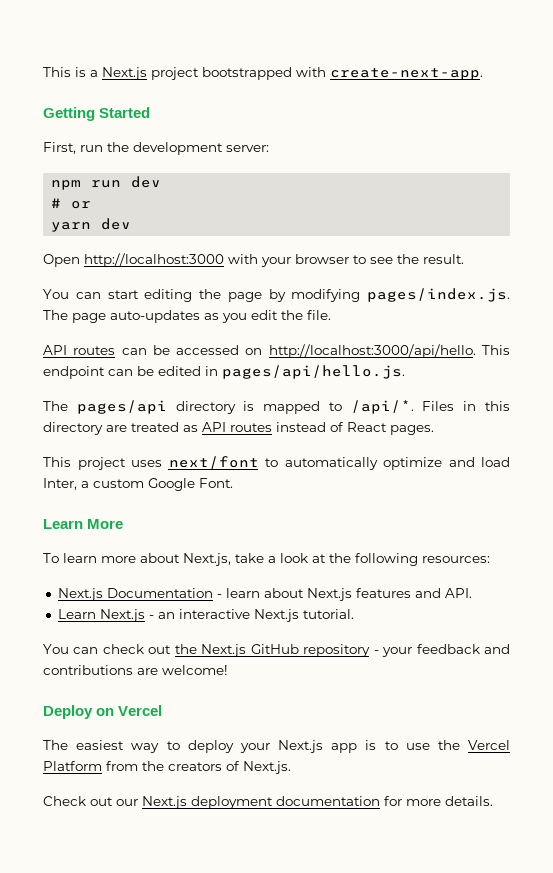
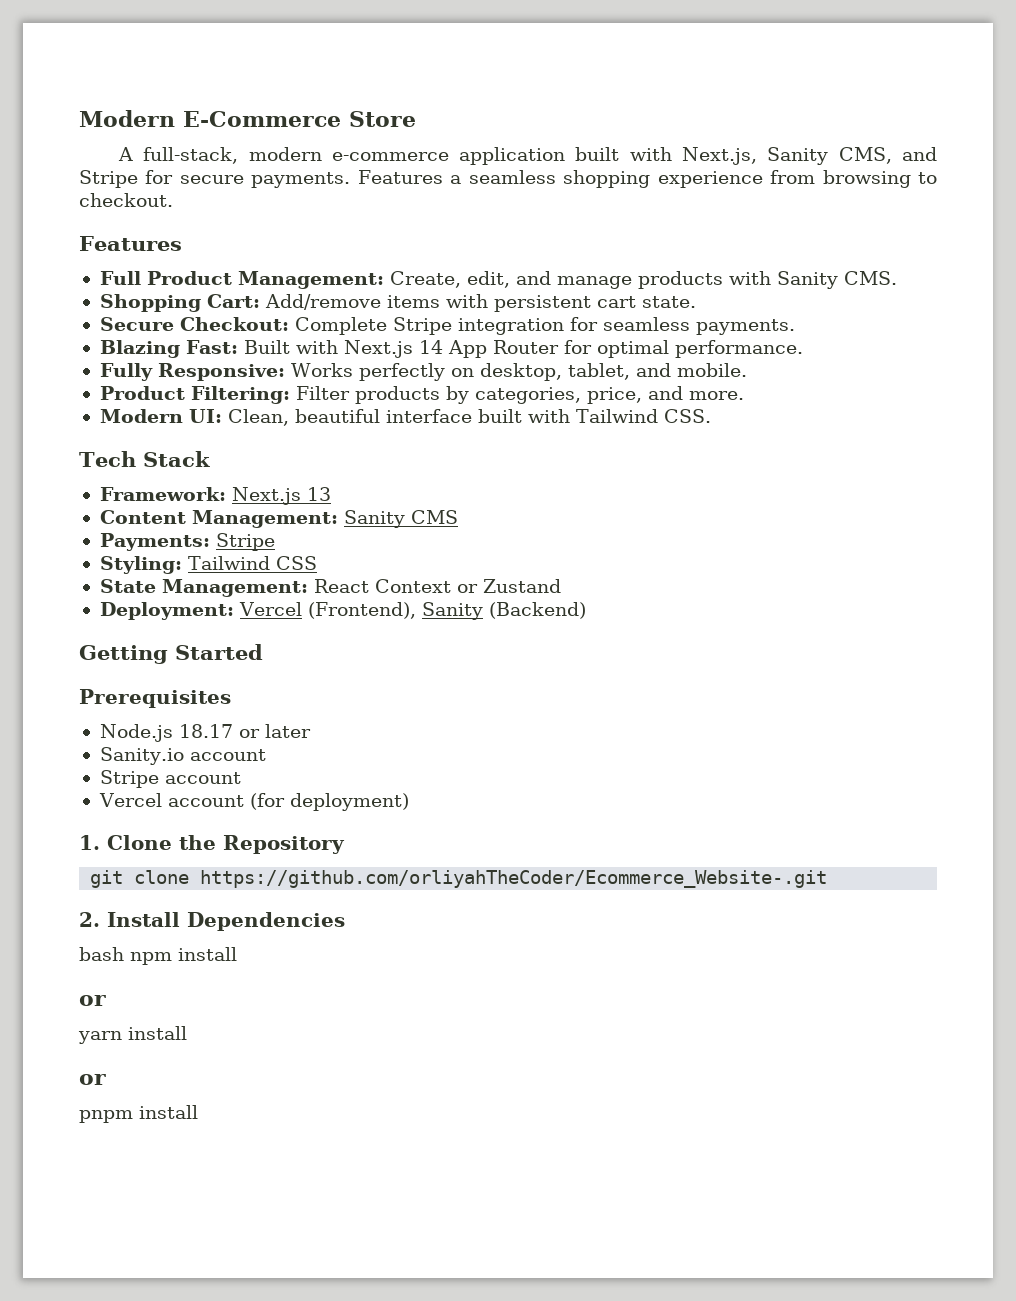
[43,67,483,80] [43,107,151,121] [43,142,269,155] [51,176,162,190] [51,198,92,209] [51,218,132,232] [43,253,464,267] [43,288,510,302] [43,310,331,323] [43,344,510,358] [43,365,405,379] [43,400,510,414] [43,422,434,435] [43,456,510,470] [43,478,233,491] [43,519,124,529] [43,553,490,566] [57,588,472,601] [57,609,354,622] [43,644,510,657] [43,665,228,675] [43,705,163,719] [43,740,511,753] [43,761,291,774] [43,796,493,809] This is a Next.js project bootstrapped with create-next-app. // Getting Started // First, run the development server: // npm run dev // # or // yarn dev // Open http://localhost:3000 with your browser to see the result. // You can start editing the page by modifying pages/index.js. The page auto-updates as you edit the file. // API routes can be accessed on http://localhost:3000/api/hello. This endpoint can be edited in pages/api/hello.js. // The pages/api directory is mapped to /api/*. Files in this directory are treated as API routes instead of React pages. // This project uses next/font to automatically optimize and load Inter, a custom Google Font. // Learn More // To learn more about Next.js, take a look at the following resources: // Next.js Documentation - learn about Next.js features and API. // Learn Next.js - an interactive Next.js tutorial. // You can check out the Next.js GitHub repository - your feedback and contributions are welcome! // Deploy on Vercel // The easiest way to deploy your Next.js app is to use the Vercel Platform from the creators of Next.js. // Check out our Next.js deployment documentation for more details. -> [79,110,416,127] [117,147,937,165] [79,170,937,188] [79,193,173,207] [79,236,182,251] [99,271,897,289] [99,294,696,312] [99,317,795,335] [99,340,803,358] [99,363,747,381] [99,386,744,404] [99,409,711,426] [79,451,210,467] [99,487,331,505] [99,510,458,528] [99,533,275,551] [99,556,317,574] [99,579,561,597] [99,602,586,620] [79,644,263,664] [79,689,231,708] [99,724,311,742] [99,747,266,765] [99,770,241,788] [98,793,409,811] [79,835,345,854] [90,870,828,888] [79,912,345,931] [79,947,237,965] [79,995,106,1006] [78,1026,187,1044] [79,1074,106,1085] [79,1105,198,1123] Modern E-Commerce Store // A full-stack, modern e-commerce application built with Next.js, Sanity CMS, and Stripe for secure payments. Features a seamless shopping experience from browsing to checkout. // Features // Full Product Management: Create, edit, and manage products with Sanity CMS. // Shopping Cart: Add/remove items with persistent cart state. // Secure Checkout: Complete Stripe integration for seamless payments. // Blazing Fast: Built with Next.js 14 App Router for optimal performance. // Fully Responsive: Works perfectly on desktop, tablet, and mobile. // Product Filtering: Filter products by categories, price, and more. // Modern UI: Clean, beautiful interface built with Tailwind CSS. // Tech Stack // Framework: Next.js 13 // Content Management: Sanity CMS // Payments: Stripe // Styling: Tailwind CSS // State Management: React Context or Zustand // Deployment: Vercel (Frontend), Sanity (Backend) // Getting Started // Prerequisites // Node.js 18.17 or later // Sanity.io account // Stripe account // Vercel account (for deployment) // 1. Clone the Repository // git clone https://github.com/orliyahTheCoder/Ecommerce_Website-.git // 2. Install Dependencies // bash npm install // or // yarn install // or // pnpm install

